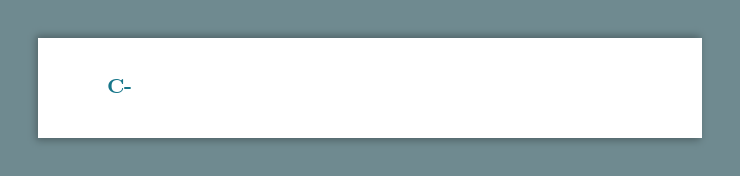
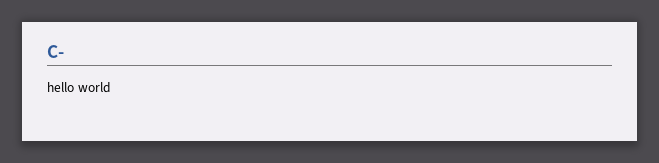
(132, 86) none -> [47,82,111,93] // hello world

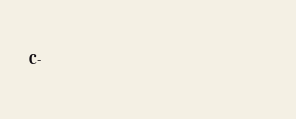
[47,82,111,93] // hello world -> (41, 59) none

